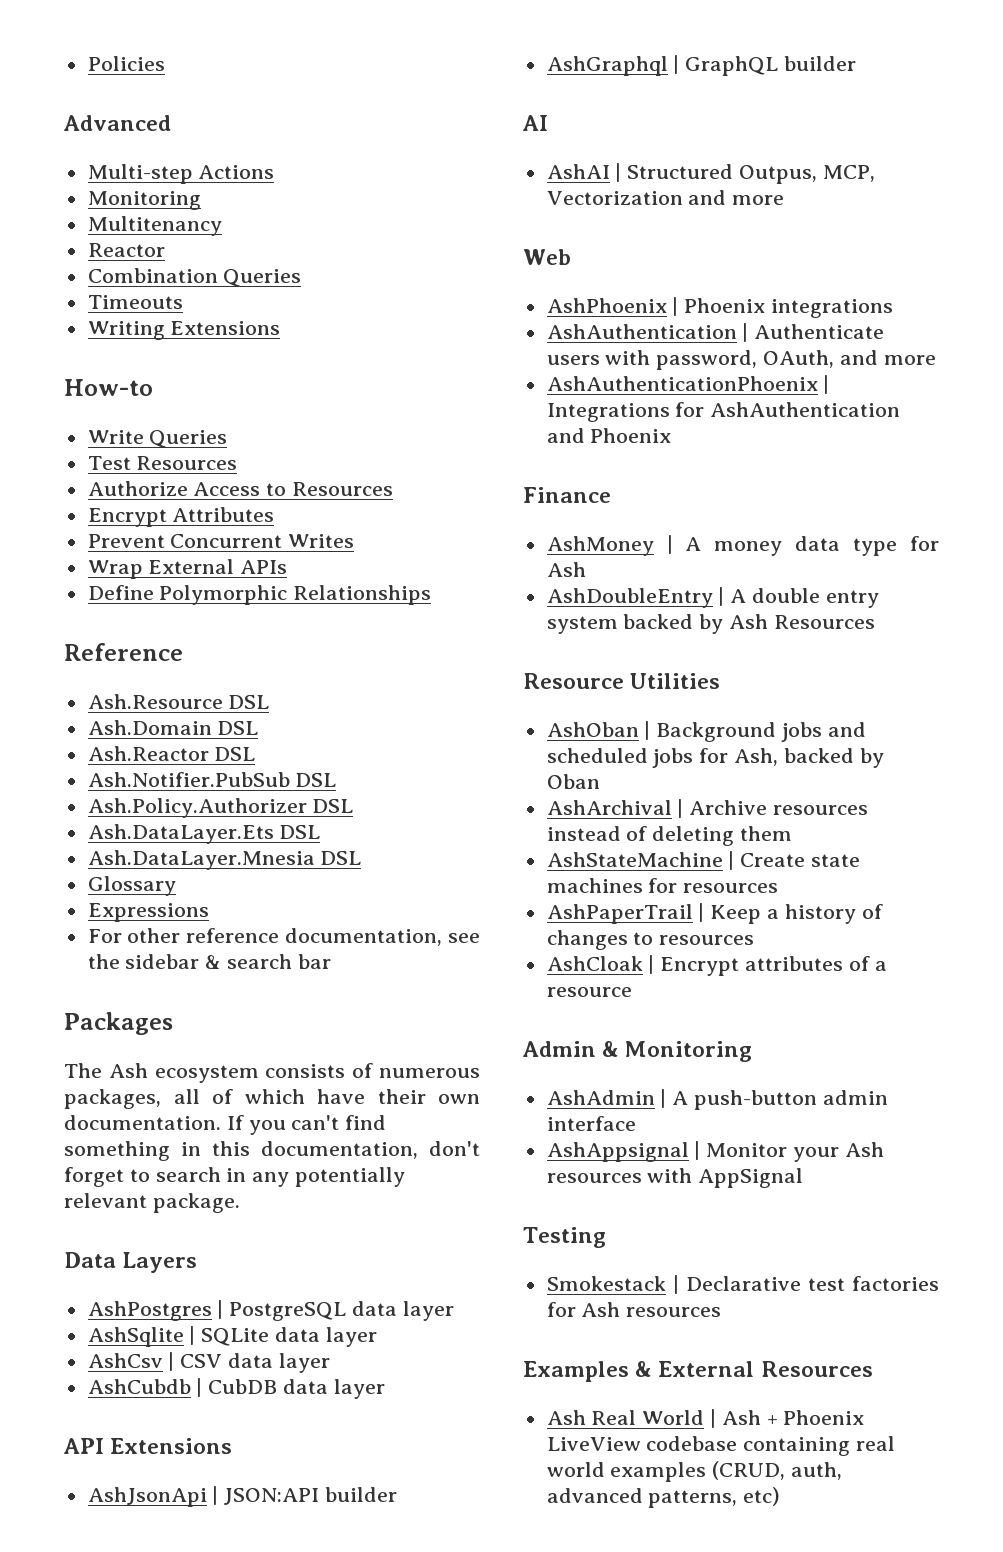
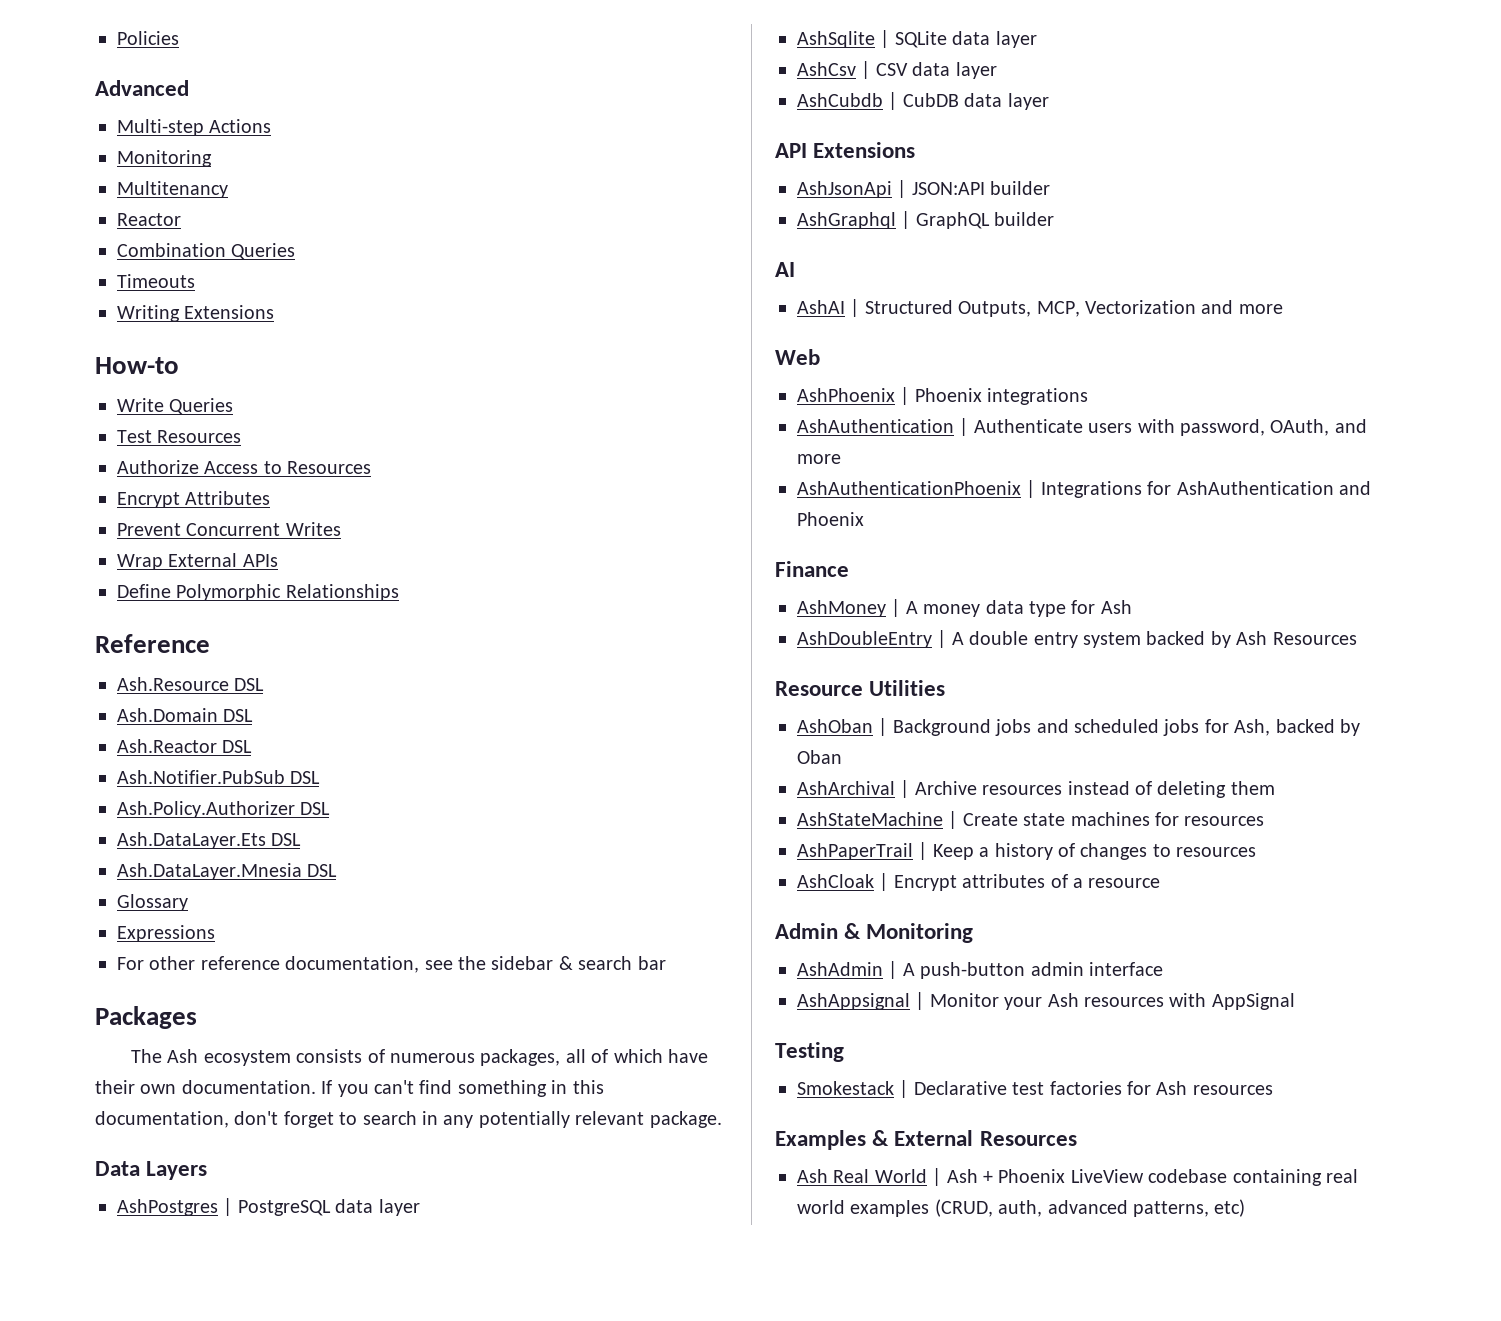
[739,165,818,184] Outpus, -> [958,301,1032,317] Outputs,

